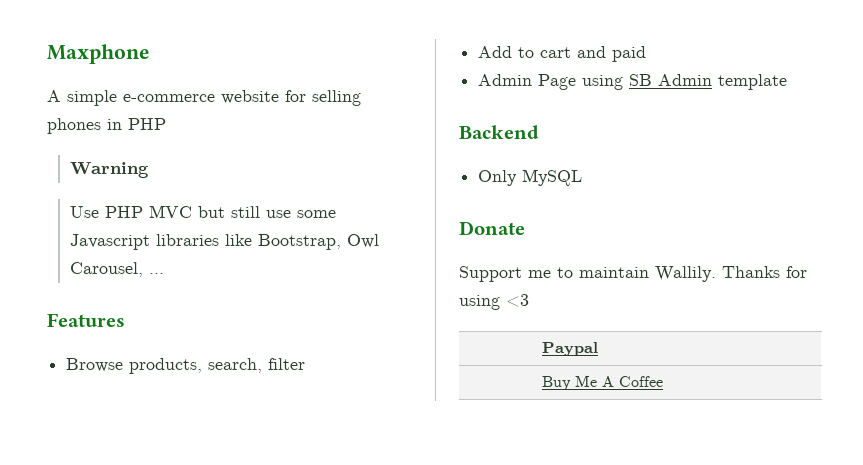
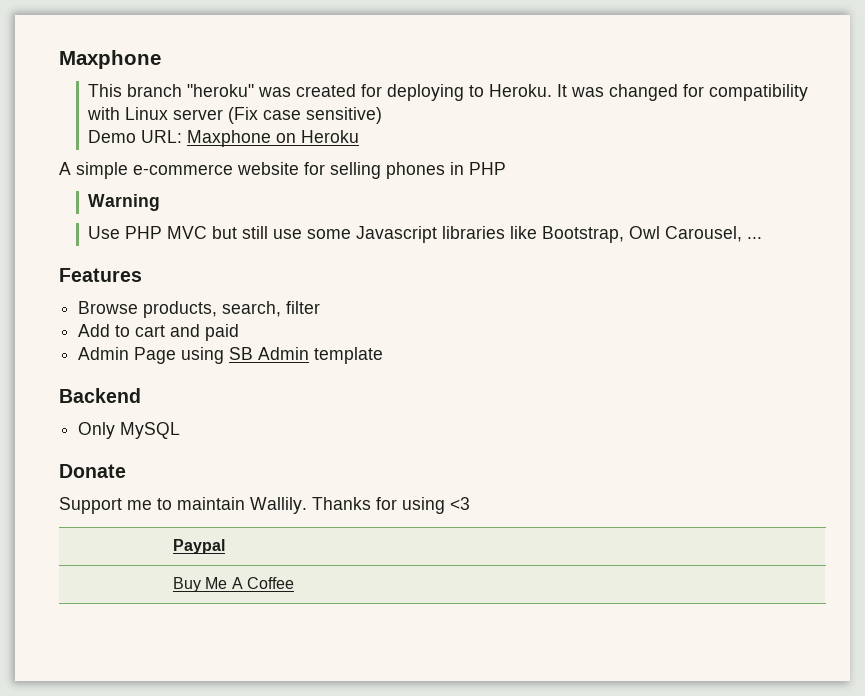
[47,44,150,64] Maxphone -> [59,50,161,69] [88,84,809,101] [87,107,383,124] [88,130,360,147] Maxphone // This branch "heroku" was created for deploying to Heroku. It was changed for compatibility with Linux server (Fix case sensitive) // Demo URL: Maxphone on Heroku

